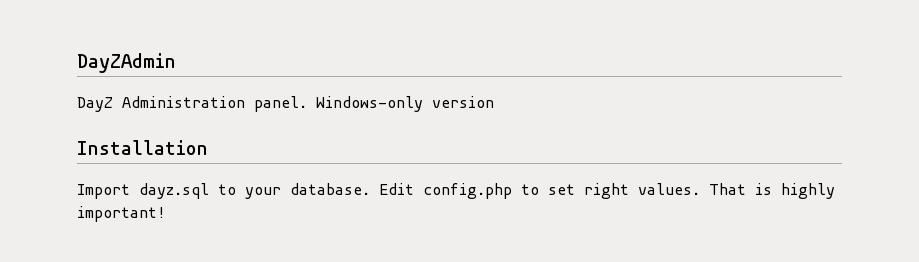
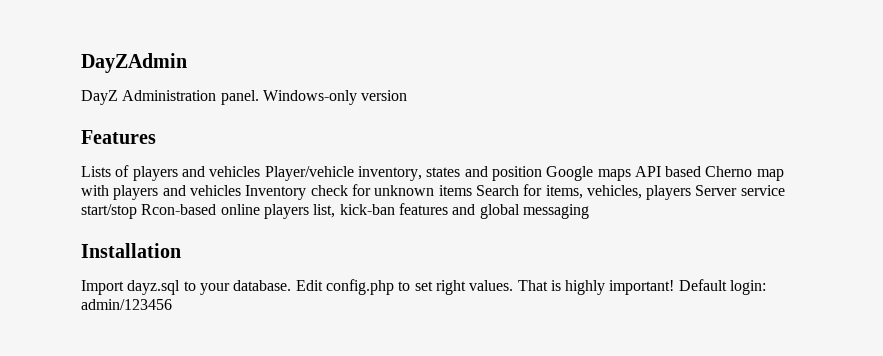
(494, 102) none -> [81,130,156,144] [81,165,784,181] [81,184,785,200] [81,203,589,219] // Features // Lists of players and vehicles Player/vehicle inventory, states and position Google maps API based Cherno map with players and vehicles Inventory check for unknown items Search for items, vehicles, players Server service start/stop Rcon-based online players list, kick-ban features and global messaging
(166, 214) none -> [678,279,767,295] [81,299,172,310] Default login: admin/123456

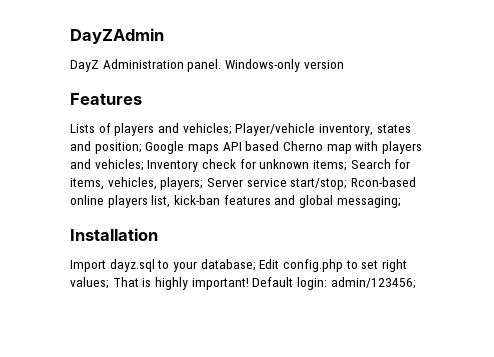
[209,166,261,177] vehicles -> [182,123,232,135] vehicles;
[491,166,542,181] position -> [94,142,142,154] position;
[189,185,241,196] vehicles -> [94,159,144,171] vehicles;
[438,185,472,196] items -> [312,160,347,171] items;
[646,185,692,200] players -> [160,177,204,190] players;
[81,204,137,219] start/stop -> [290,178,348,190] start/stop;
[522,204,589,219] messaging -> [336,196,401,208] messaging;
[233,280,292,291] database. -> [200,259,256,271] database;
[469,280,514,291] values. -> [70,277,109,289] values;
[81,299,172,310] admin/123456 -> [330,277,416,289] admin/123456;

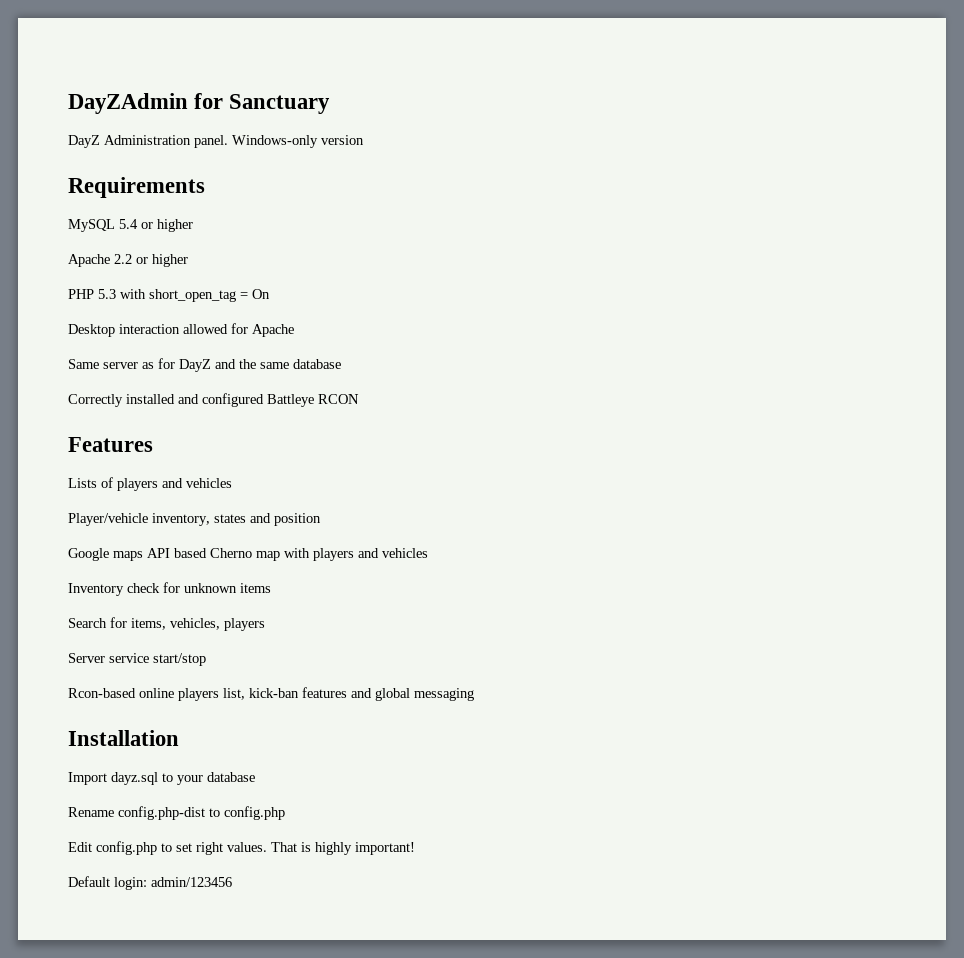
(164, 36) none -> [194,93,331,114] for Sanctuary
(344, 64) none -> [68,177,205,198] [68,219,193,232] [68,254,188,267] [68,289,270,302] [68,323,294,337] [68,358,341,372] [68,393,359,407] // Requirements // MySQL 5.4 or higher // Apache 2.2 or higher // PHP 5.3 with short_open_tag = On // Desktop interaction allowed for Apache // Same server as for DayZ and the same database // Correctly installed and configured Battleye RCON
[182,123,232,135] vehicles; -> [186,478,232,488] vehicles //
[94,142,142,154] position; -> [274,513,321,526] position //
[94,159,144,171] vehicles; -> [382,548,428,558] vehicles //
[312,160,347,171] items; -> [240,583,271,593] items //
[160,177,204,190] players; -> [224,618,265,631] players //
[290,178,348,190] start/stop; -> [153,653,206,666] start/stop //
[336,196,401,208] messaging; -> [414,688,474,701] messaging
[200,259,256,271] database; -> [207,772,255,782] [68,806,285,820] database // Rename config.php-dist to config.php //
[70,277,109,289] values; -> [227,842,267,852] values.
(249, 284) none -> (415, 848) //
[330,277,416,289] admin/123456; -> [151,877,232,887] admin/123456

